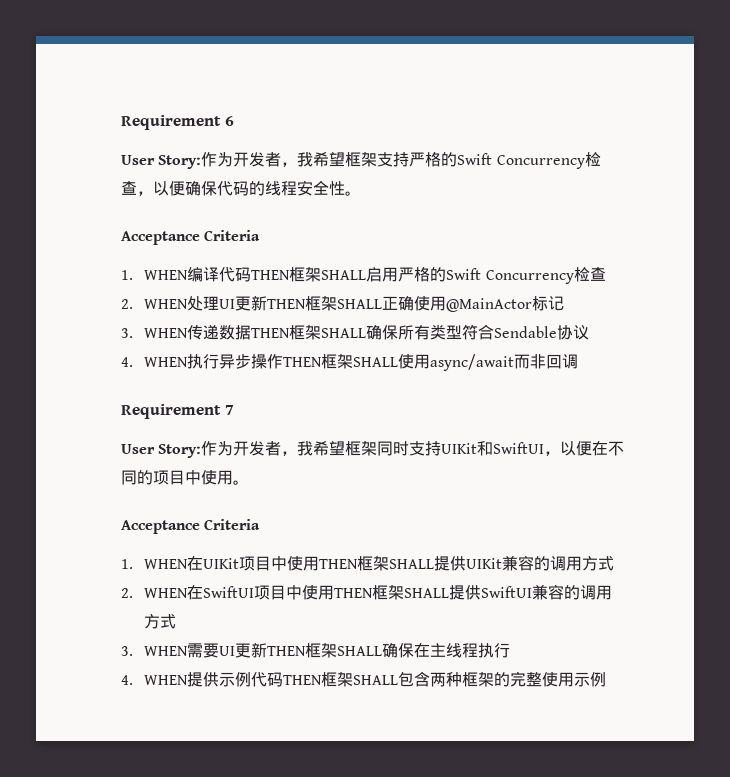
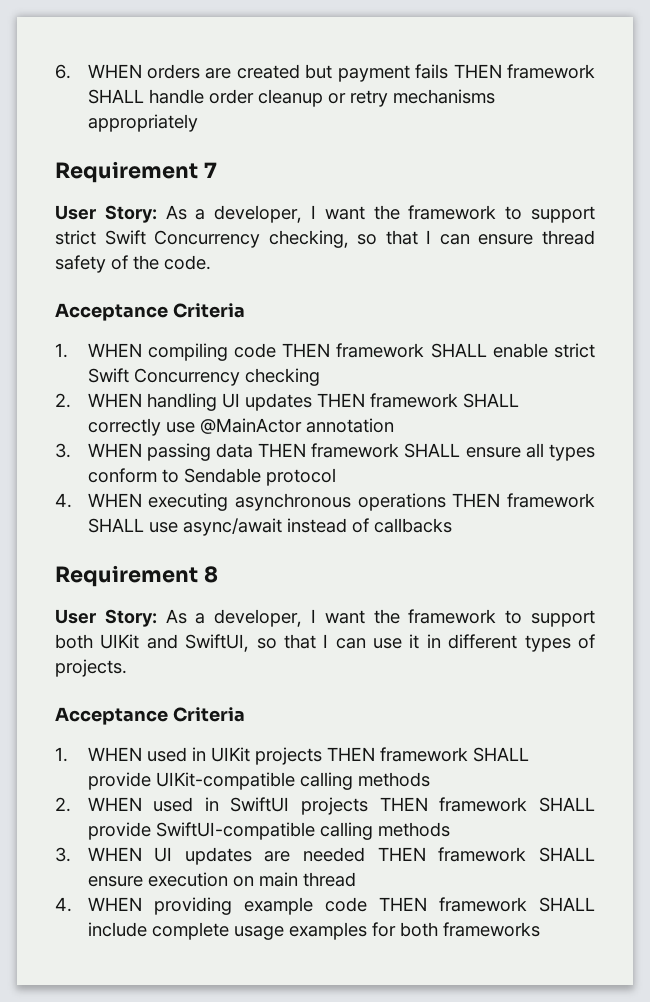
[121,115,234,130] [121,151,601,169] [121,180,361,196] [121,230,261,245] [121,267,606,284] [121,295,565,312] [121,324,590,340] [121,354,579,371] [121,404,234,419] [121,440,625,458] [121,470,249,485] [121,519,261,534] [121,555,615,571] [121,584,613,600] [144,614,177,629] [121,642,511,658] [121,671,607,687] Requirement 6 // User Story:作为开发者，我希望框架支持严格的Swift Concurrency检查，以便确保代码的线程安全性。 // Acceptance Criteria // 1. WHEN编译代码THEN框架SHALL启用严格的Swift Concurrency检查 // 2. WHEN处理UI更新THEN框架SHALL正确使用@MainActor标记 // 3. WHEN传递数据THEN框架SHALL确保所有类型符合Sendable协议 // 4. WHEN执行异步操作THEN框架SHALL使用async/await而非回调 // Requirement 7 // User Story:作为开发者，我希望框架同时支持UIKit和SwiftUI，以便在不同的项目中使用。 // Acceptance Criteria // 1. WHEN在UIKit项目中使用THEN框架SHALL提供UIKit兼容的调用方式 // 2. WHEN在SwiftUI项目中使用THEN框架SHALL提供SwiftUI兼容的调用方式 // 3. WHEN需要UI更新THEN框架SHALL确保在主线程执行 // 4. WHEN提供示例代码THEN框架SHALL包含两种框架的完整使用示例 -> [55,64,595,82] [87,89,495,107] [87,114,198,132] [55,161,217,183] [55,205,595,223] [55,230,595,248] [55,255,211,273] [55,303,245,321] [55,343,595,361] [87,368,320,386] [55,393,519,411] [87,418,394,436] [55,443,595,461] [87,468,336,486] [55,493,595,511] [87,518,452,536] [55,565,218,587] [55,609,595,627] [55,634,595,652] [55,659,127,677] [55,707,245,725] [55,747,529,765] [87,772,430,790] [55,797,595,815] [87,822,450,840] [55,847,595,865] [87,872,356,887] [55,897,595,915] [87,922,540,940] 6. WHEN orders are created but payment fails THEN framework SHALL handle order cleanup or retry mechanisms appropriately // Requirement 7 // User Story: As a developer, I want the framework to support strict Swift Concurrency checking, so that I can ensure thread safety of the code. // Acceptance Criteria // 1. WHEN compiling code THEN framework SHALL enable strict Swift Concurrency checking // 2. WHEN handling UI updates THEN framework SHALL correctly use @MainActor annotation // 3. WHEN passing data THEN framework SHALL ensure all types conform to Sendable protocol // 4. WHEN executing asynchronous operations THEN framework SHALL use async/await instead of callbacks // Requirement 8 // User Story: As a developer, I want the framework to support both UIKit and SwiftUI, so that I can use it in different types of projects. // Acceptance Criteria // 1. WHEN used in UIKit projects THEN framework SHALL provide UIKit-compatible calling methods // 2. WHEN used in SwiftUI projects THEN framework SHALL provide SwiftUI-compatible calling methods // 3. WHEN UI updates are needed THEN framework SHALL ensure execution on main thread // 4. WHEN providing example code THEN framework SHALL include complete usage examples for both frameworks

